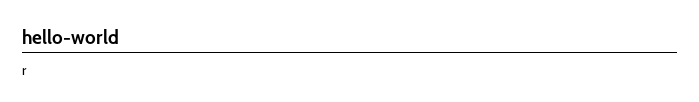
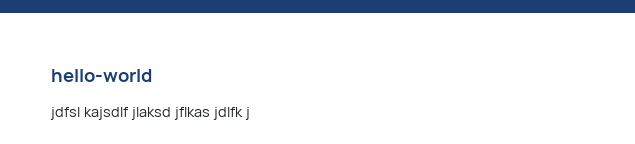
[22,68,27,75] r -> [50,107,250,120] jdfsl kajsdlf jlaksd jflkas jdlfk j

